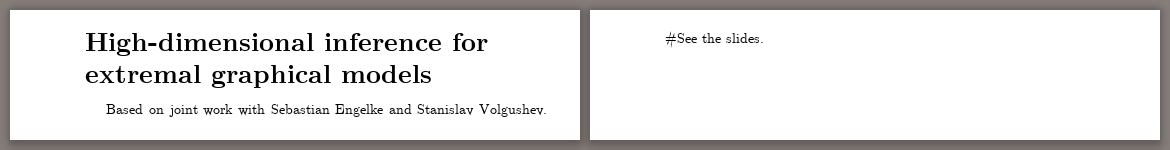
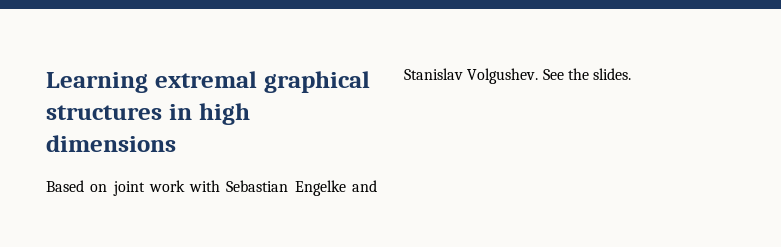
[85,33,488,56] [85,65,432,88] High-dimensional inference for extremal graphical models -> [46,71,370,93] [46,103,250,125] [46,135,176,152] Learning extremal graphical structures in high dimensions
[665,31,697,49] #See -> [542,69,564,80] See

